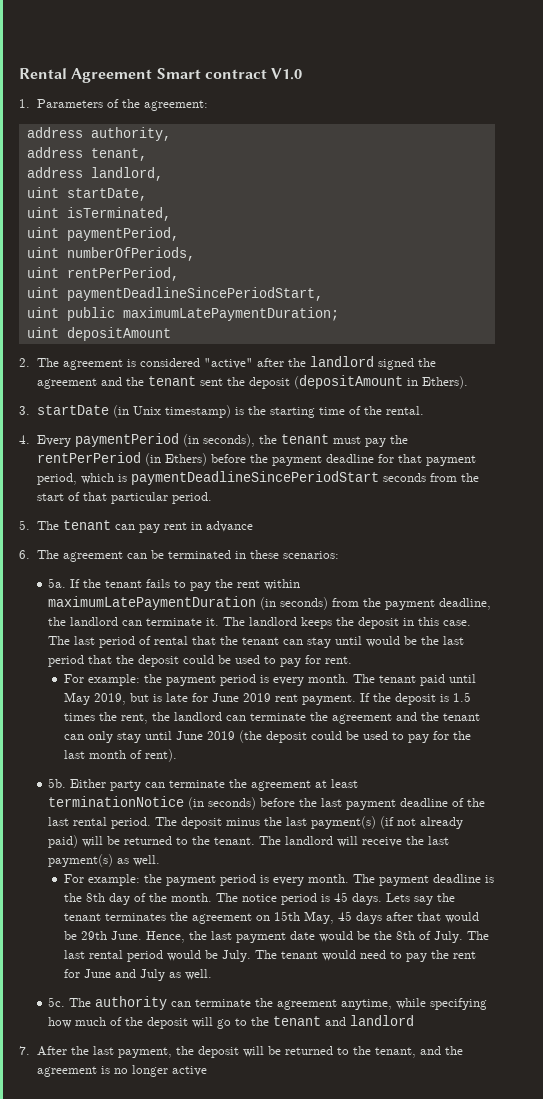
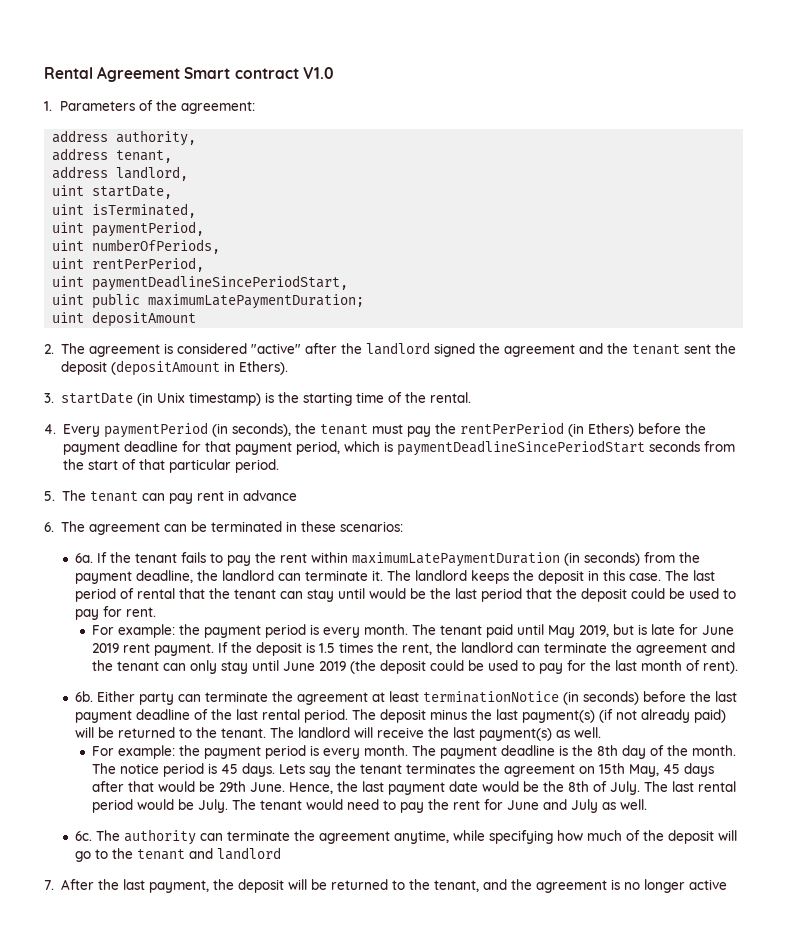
[48,578,67,588] 5a. -> [75,553,94,563] 6a.
[48,778,67,788] 5b. -> [75,691,94,702] 6b.
[48,997,66,1007] 5c. -> [75,831,93,841] 6c.

